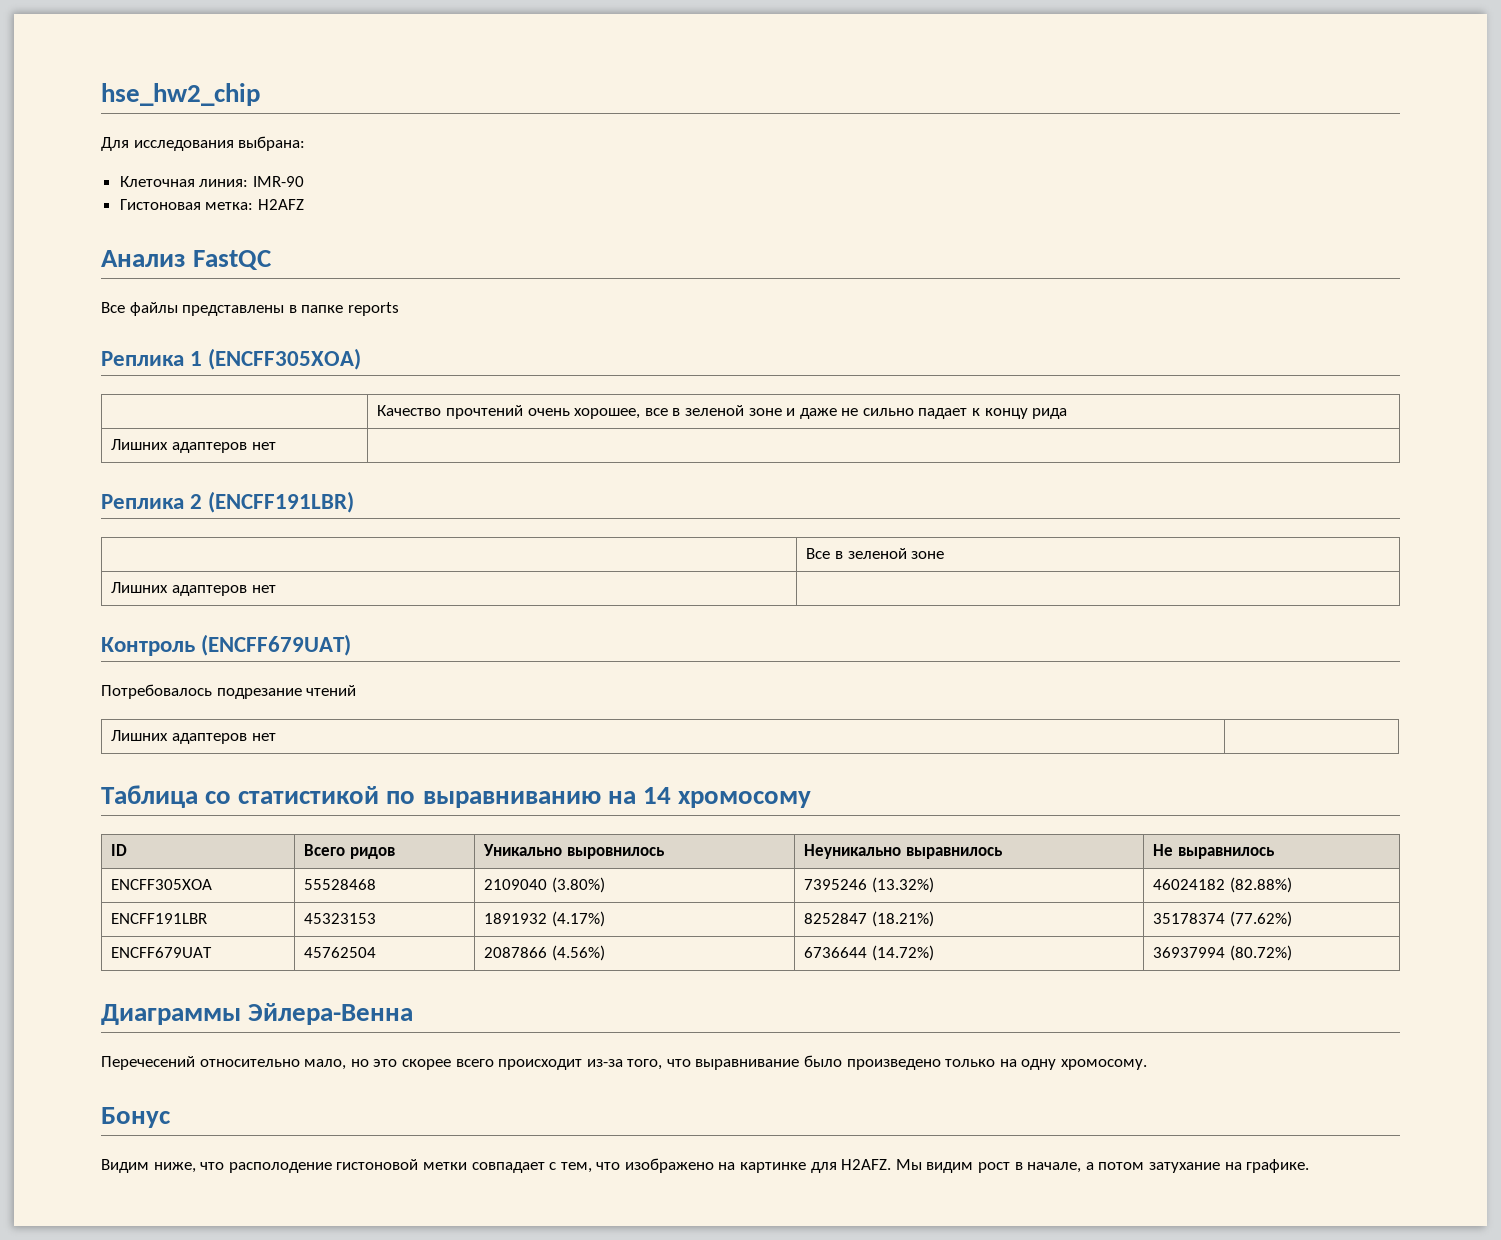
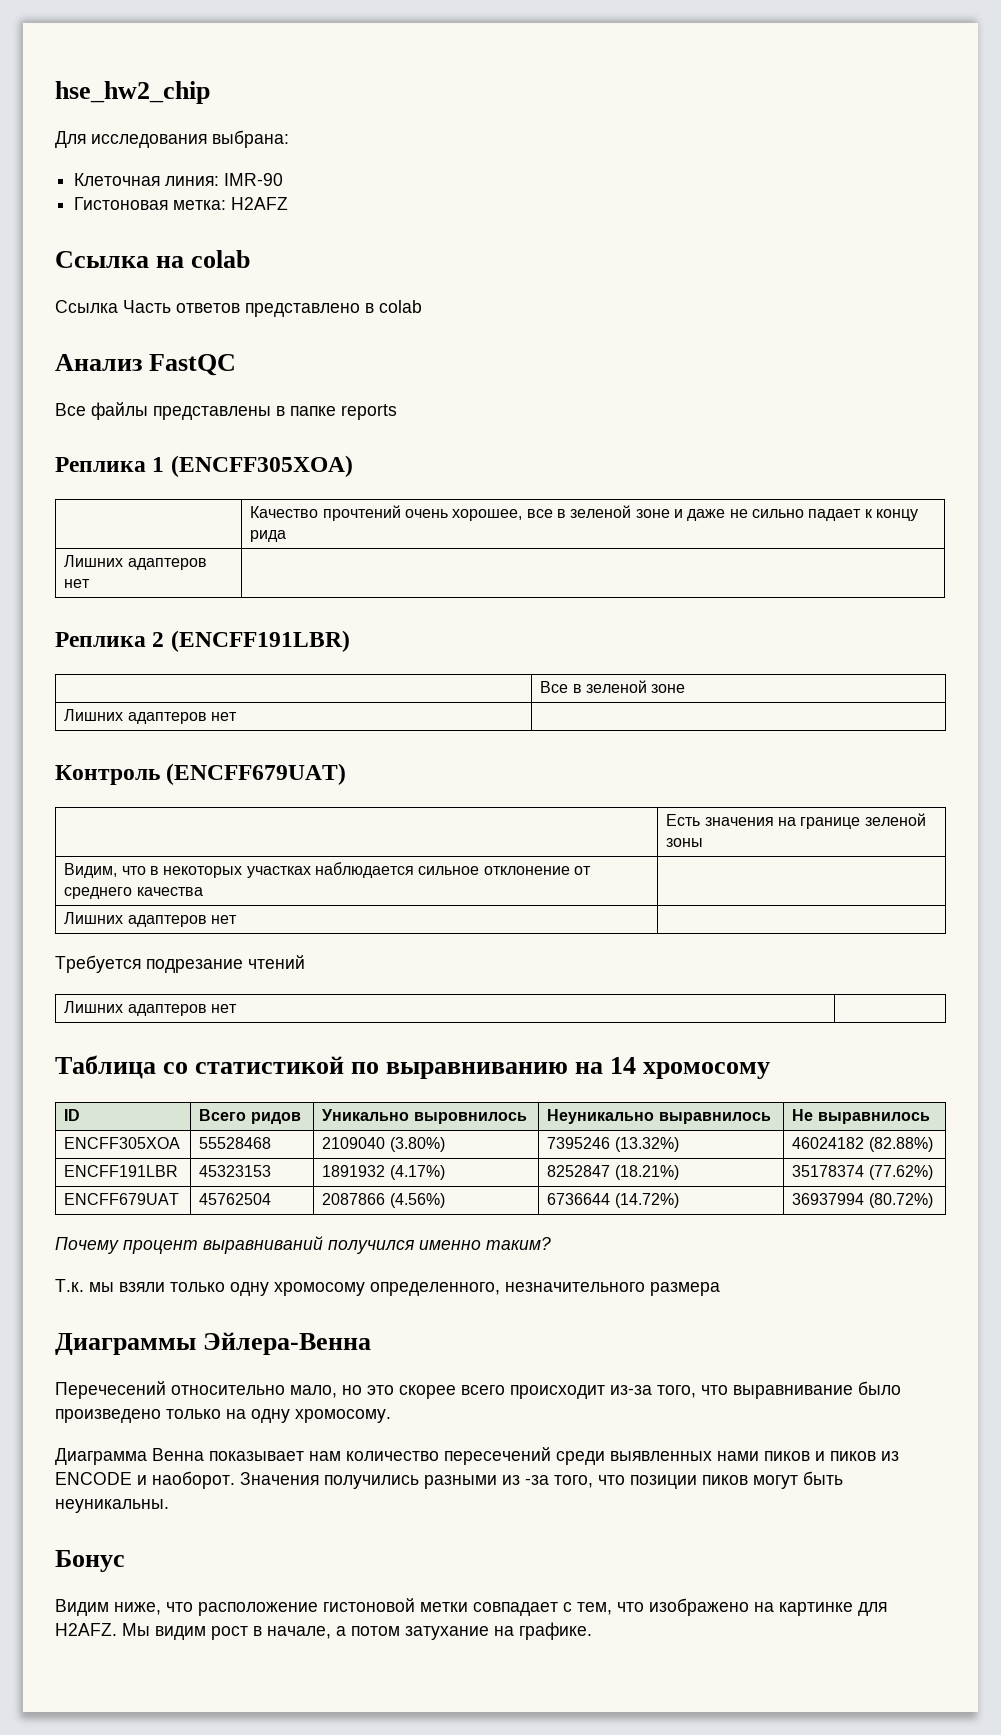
(304, 204) none -> [55,250,251,268] [55,300,422,317] // Ссылка на colab // Ссылка Часть ответов представлено в colab
[101,684,212,699] // Потребовалось -> [666,813,926,829] [666,838,704,847] [64,862,591,878] [64,887,203,899] [64,912,238,927] [55,955,141,973] // | Есть значения на границе зеленой зоны // Видим, что в некоторых участках наблюдается сильное отклонение от среднего качества | // Лишних адаптеров нет | // Требуется
(1292, 953) none -> [55,1236,551,1254] [55,1279,720,1296] // Почему процент выравниваний получился именно таким? // Т.к. мы взяли только одну хромосому определенного, незначительного размера
(1148, 1064) none -> [55,1447,899,1465] [55,1471,843,1489] [55,1499,169,1513] // Диаграмма Венна показывает нам количество пересечений среди выявленных нами пиков и пиков из ENCODE и наоборот. Значения получились разными из -за того, что позиции пиков могут быть неуникальны.
[228,1162,332,1173] располодение -> [198,1602,318,1616] расположение

